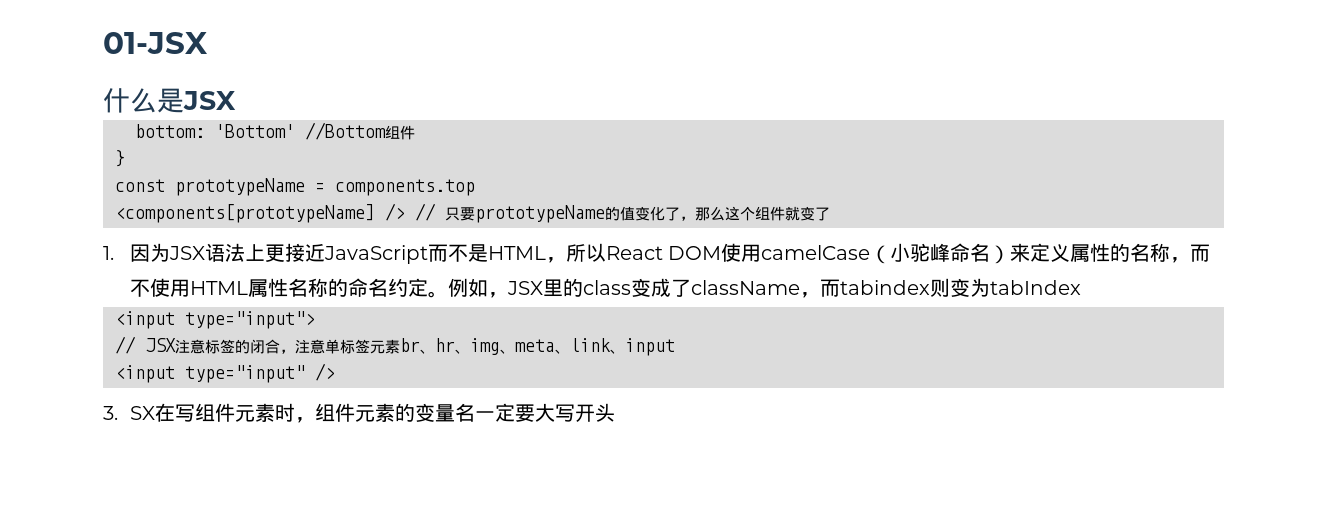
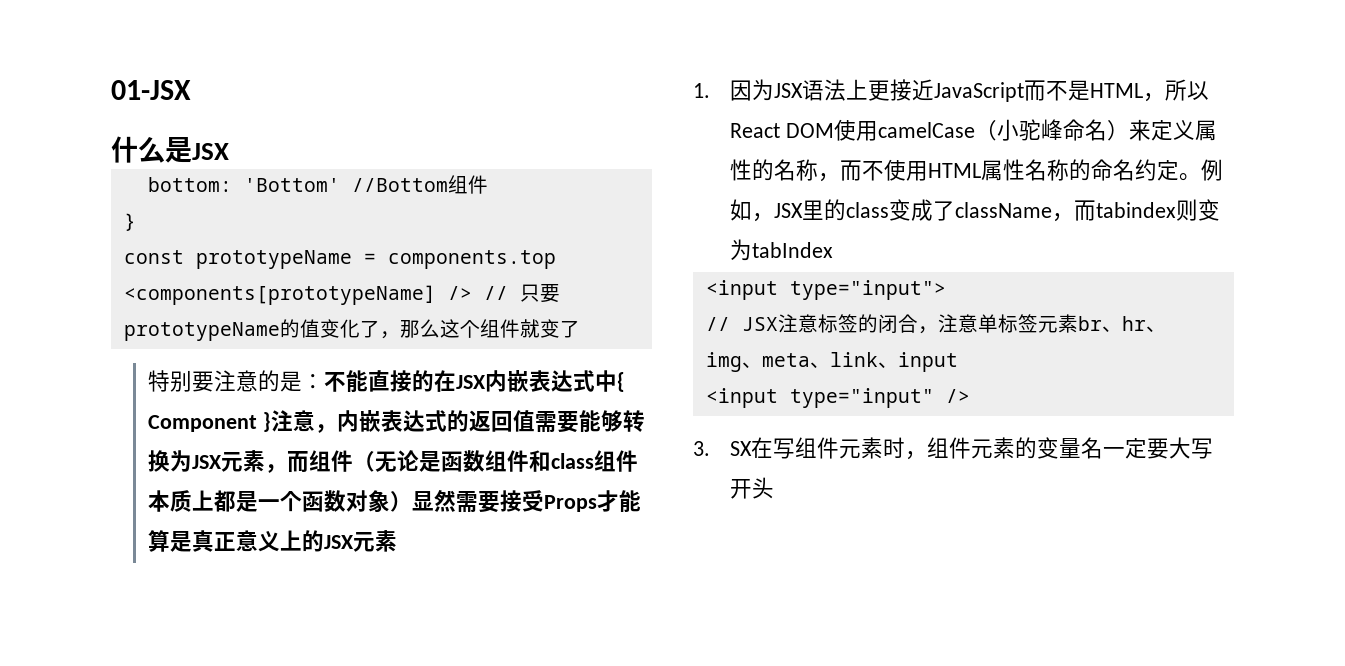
(830, 214) none -> [147,370,625,392] [147,410,645,433] [147,450,638,473] [147,489,641,513] [147,530,397,552] // 特别要注意的是：不能直接的在JSX内嵌表达式中{ Component }注意，内嵌表达式的返回值需要能够转换为JSX元素，而组件（无论是函数组件和class组件本质上都是一个函数对象）显然需要接受Props才能算是真正意义上的JSX元素

